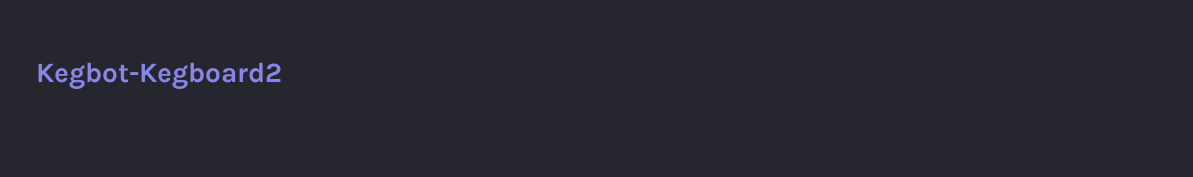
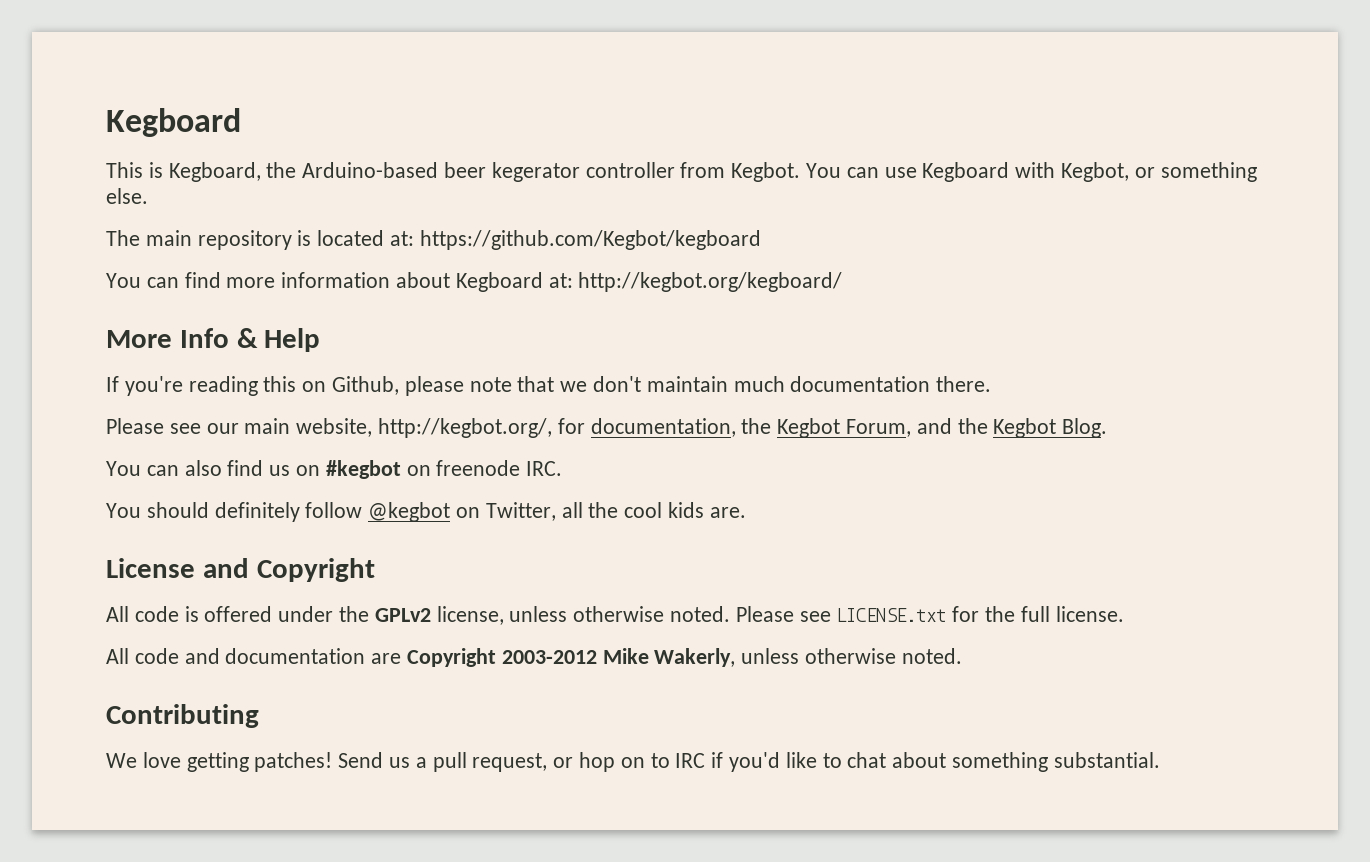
[36,62,282,90] Kegbot-Kegboard2 -> [106,108,241,137] [106,162,1257,182] [106,188,148,204] [106,230,761,250] [106,272,843,292] [106,328,321,352] [106,376,992,396] [106,418,1108,438] [106,460,563,479] [106,502,746,522] [106,558,375,582] [106,606,1124,625] [106,648,962,667] [106,704,259,728] [106,752,1160,772] Kegboard // This is Kegboard, the Arduino-based beer kegerator controller from Kegbot. You can use Kegboard with Kegbot, or something else. // The main repository is located at: https://github.com/Kegbot/kegboard // You can find more information about Kegboard at: http://kegbot.org/kegboard/ // More Info & Help // If you're reading this on Github, please note that we don't maintain much documentation there. // Please see our main website, http://kegbot.org/, for documentation, the Kegbot Forum, and the Kegbot Blog. // You can also find us on #kegbot on freenode IRC. // You should definitely follow @kegbot on Twitter, all the cool kids are. // License and Copyright // All code is offered under the GPLv2 license, unless otherwise noted. Please see LICENSE.txt for the full license. // All code and documentation are Copyright 2003-2012 Mike Wakerly, unless otherwise noted. // Contributing // We love getting patches! Send us a pull request, or hop on to IRC if you'd like to chat about something substantial.

